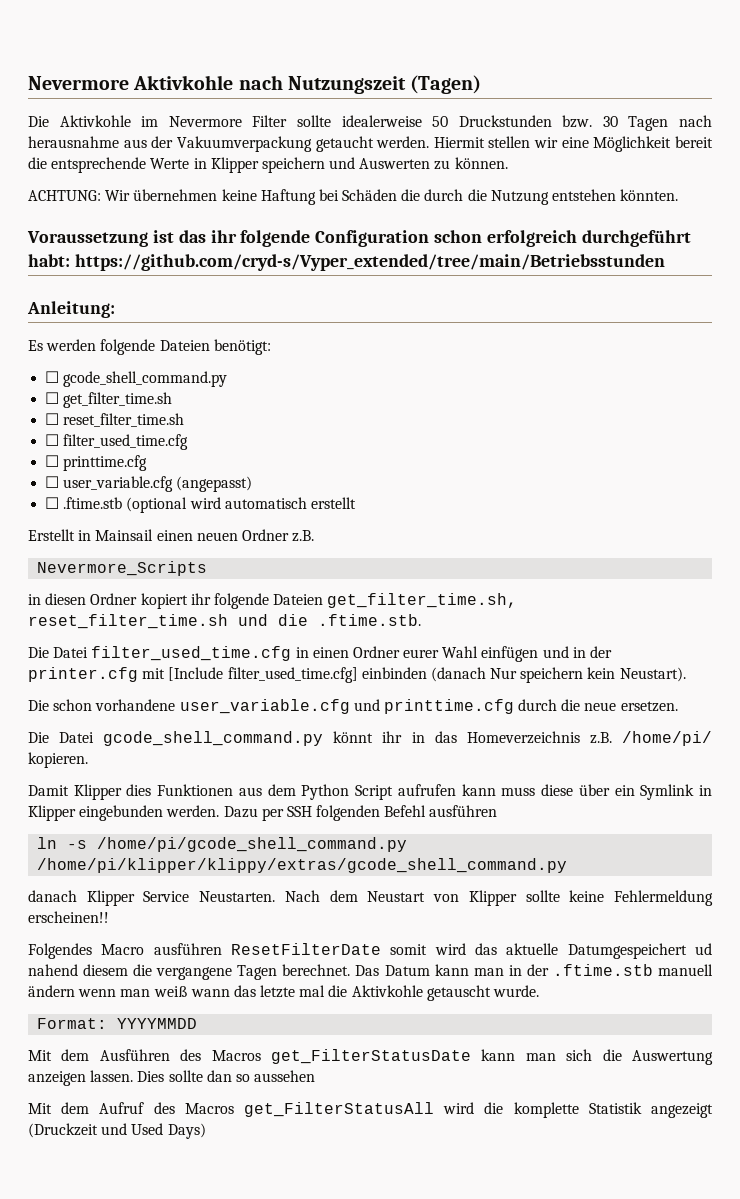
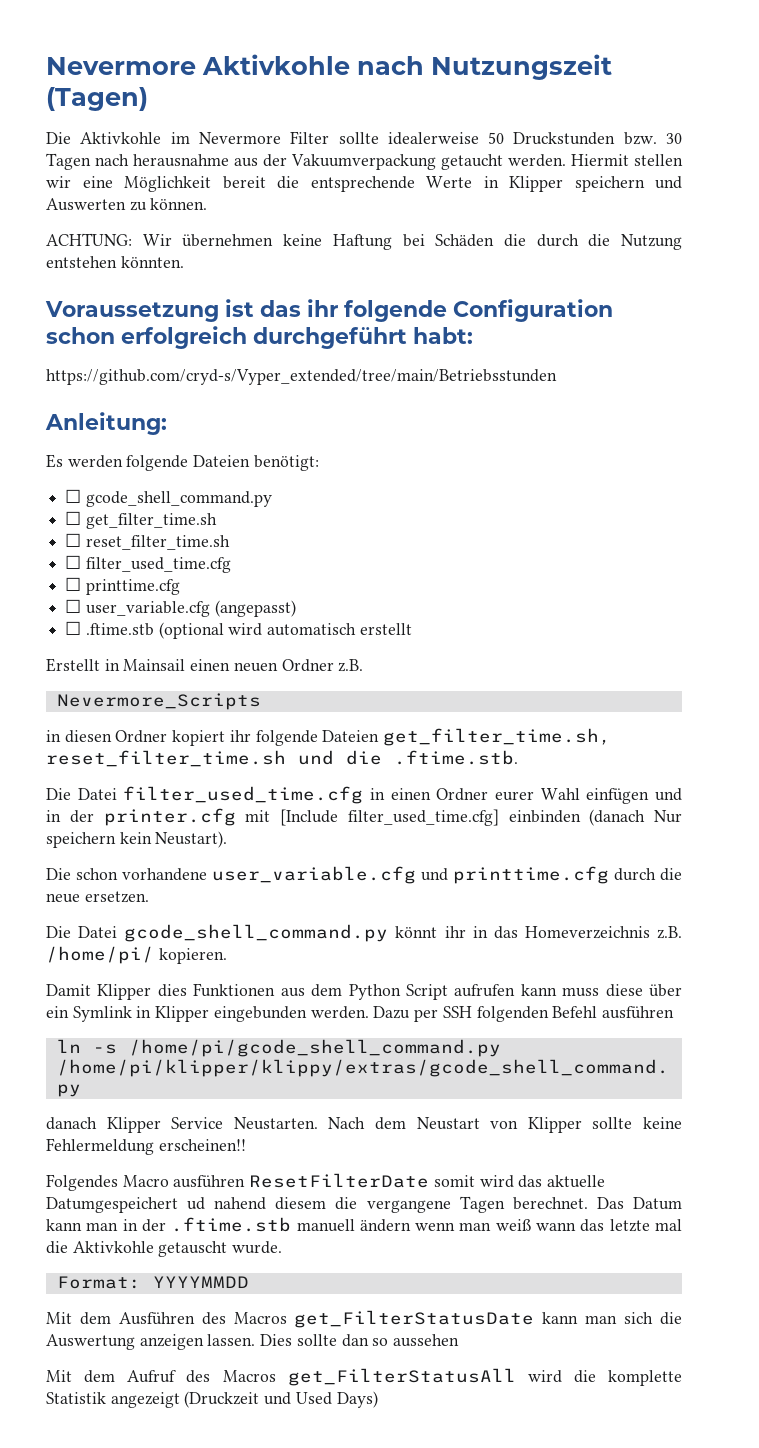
(70, 260) none -> (473, 335) //

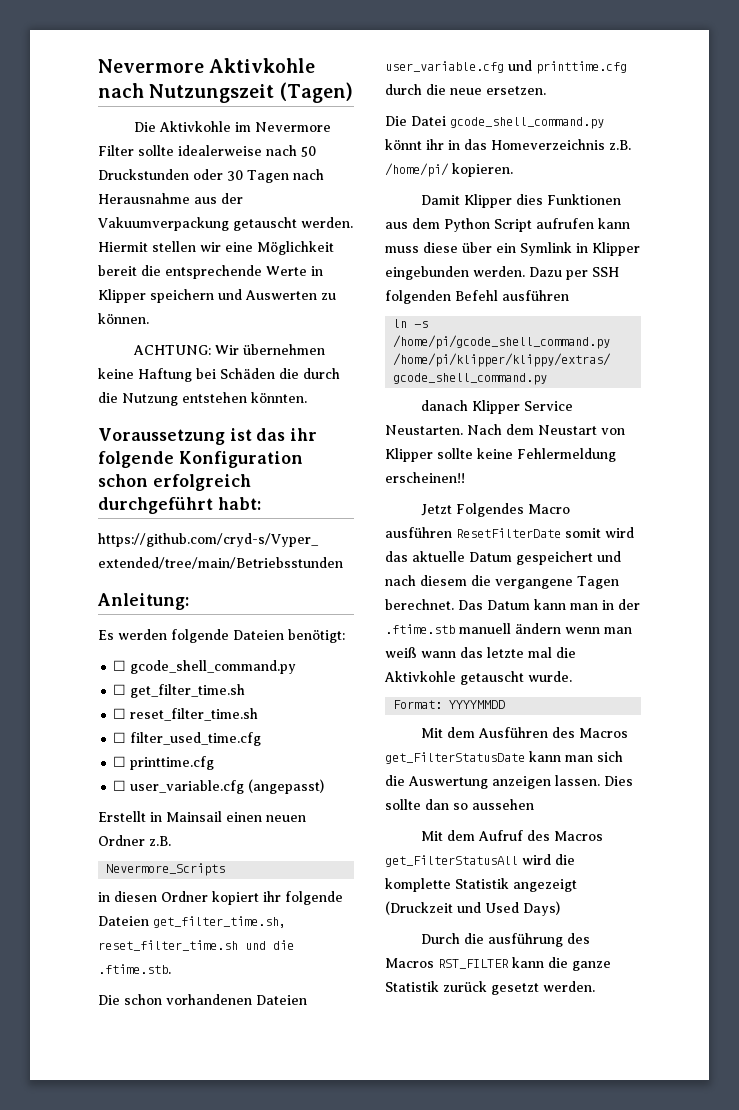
(479, 138) none -> [266,145,297,156] nach
[623,132,657,145] bzw. -> [193,169,223,180] oder
[133,154,229,167] herausnahme -> [98,193,190,204] Herausnahme
[441,154,503,170] getaucht -> [233,217,297,231] getauscht
[453,299,613,322] Configuration -> [178,451,303,468] Konfiguration
[65,621,412,639] // ☐ .ftime.stb (optional wird automatisch erstellt -> (325, 786) none
[46,786,682,804] [46,808,682,826] [46,831,228,848] // Die Datei filter_used_time.cfg in einen Ordner eurer Wahl einfügen und in der printer.cfg mit [Include filter_used_time.cfg] einbinden (danach Nur speichern kein Neustart). -> (171, 969) none
[122,868,207,881] vorhandene -> [166,994,307,1005] vorhandenen Dateien
(246, 1145) none -> [421,504,453,516] Jetzt
[46,1197,267,1213] Datumgespeichert ud nahend -> [469,551,621,565] [385,575,416,586] Datum gespeichert und nach
(378, 1399) none -> [421,933,591,947] [385,957,611,971] [385,981,595,995] // Durch die ausführung des Macros RST_FILTER kann die ganze Statistik zurück gesetzt werden.

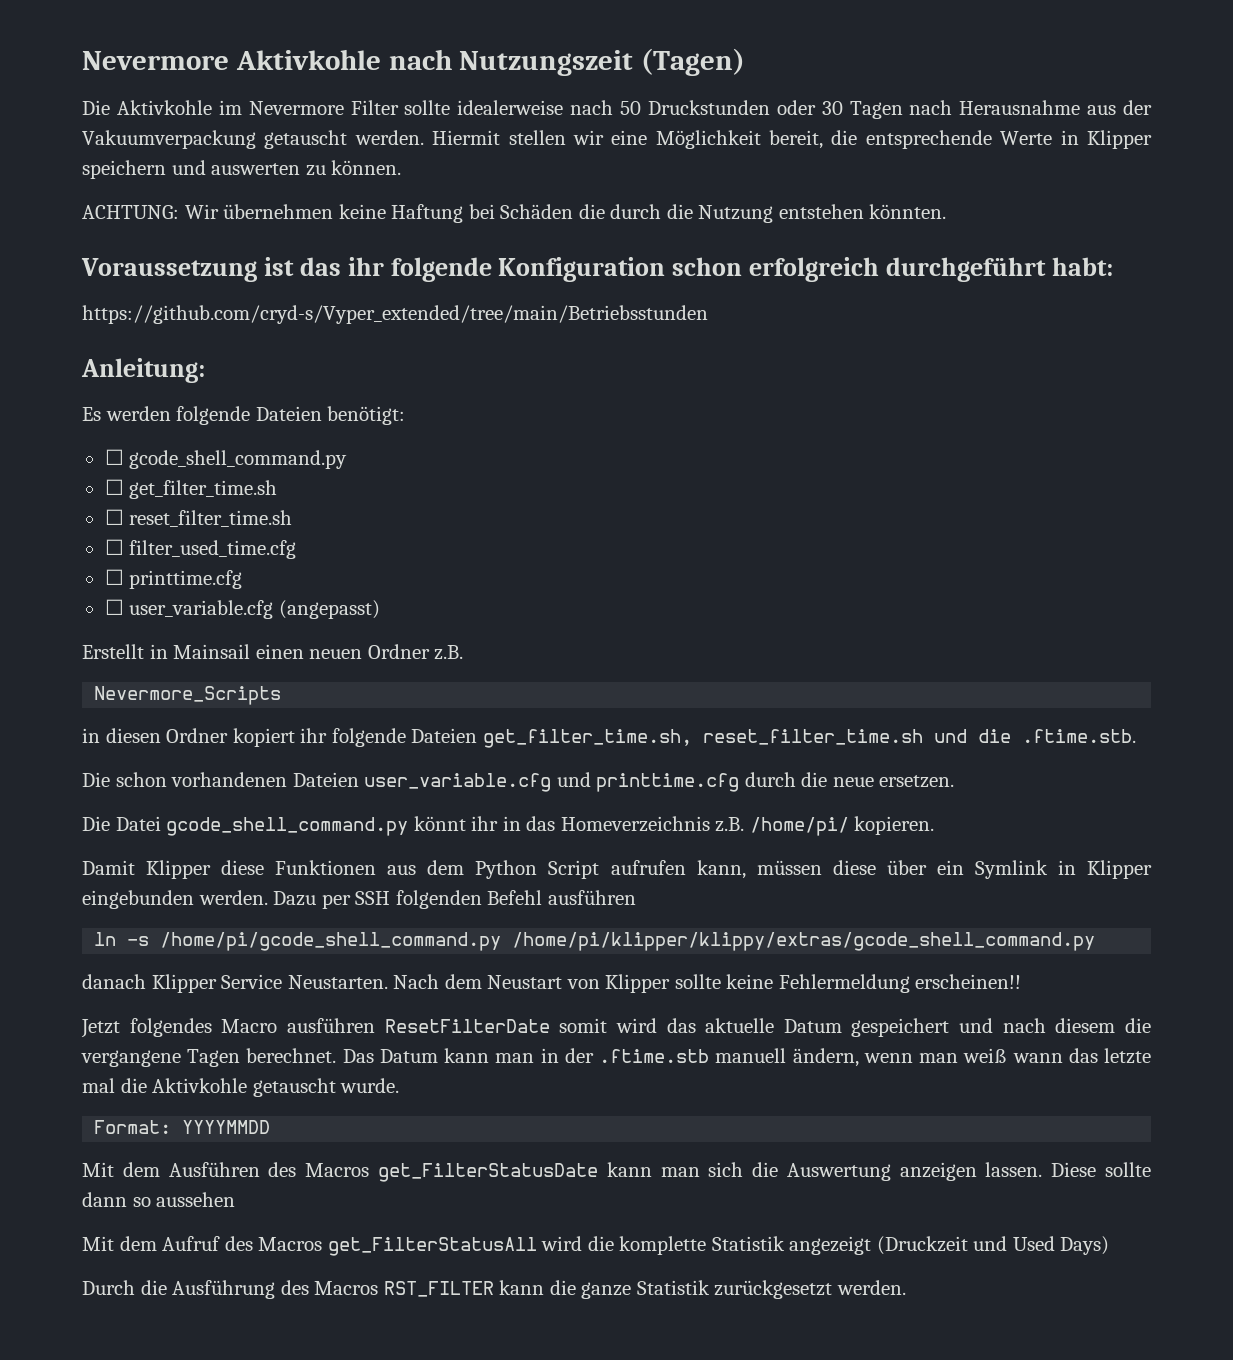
[98,265,137,276] bereit -> [769,130,824,149] bereit,
[245,290,317,300] Auswerten -> [211,163,301,175] auswerten
[516,194,544,205] dies -> [221,860,265,875] diese
[598,218,630,229] [385,246,419,253] kann muss -> [696,860,822,879] kann, müssen
[456,503,525,517] Folgendes -> [129,1018,212,1037] folgendes
[515,623,561,634] ändern -> [792,1048,859,1067] ändern,
[604,776,633,786] [385,799,449,810] Dies sollte dan -> [1051,1162,1152,1177] [82,1192,127,1207] Diese sollte dann
[488,933,564,947] ausführung -> [172,1280,276,1299] Ausführung
[443,981,539,995] zurück gesetzt -> [714,1280,833,1299] zurückgesetzt

